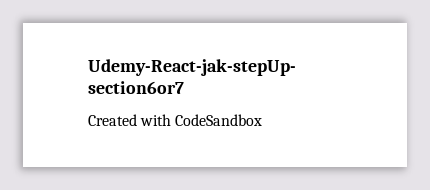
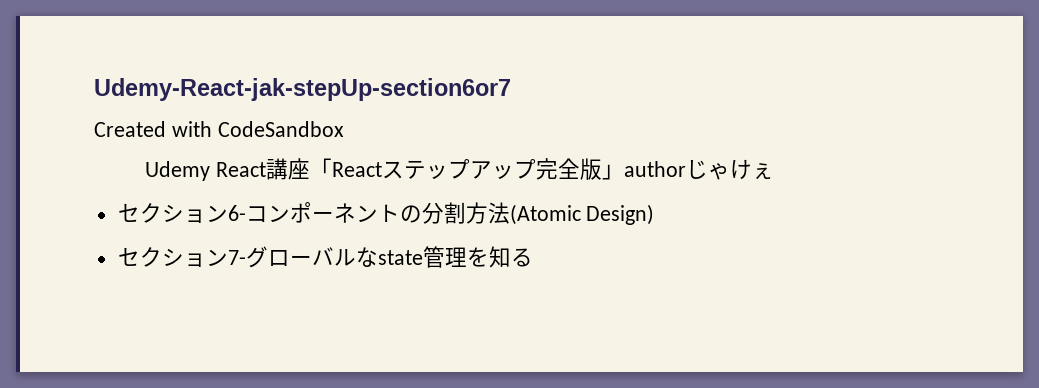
(263, 120) none -> [144,158,774,181] [117,202,655,225] [117,246,533,268] // Udemy React講座「Reactステップアップ完全版」authorじゃけぇ // セクション6-コンポーネントの分割方法(Atomic Design) // セクション7-グローバルなstate管理を知る

